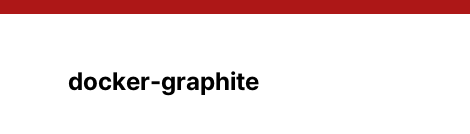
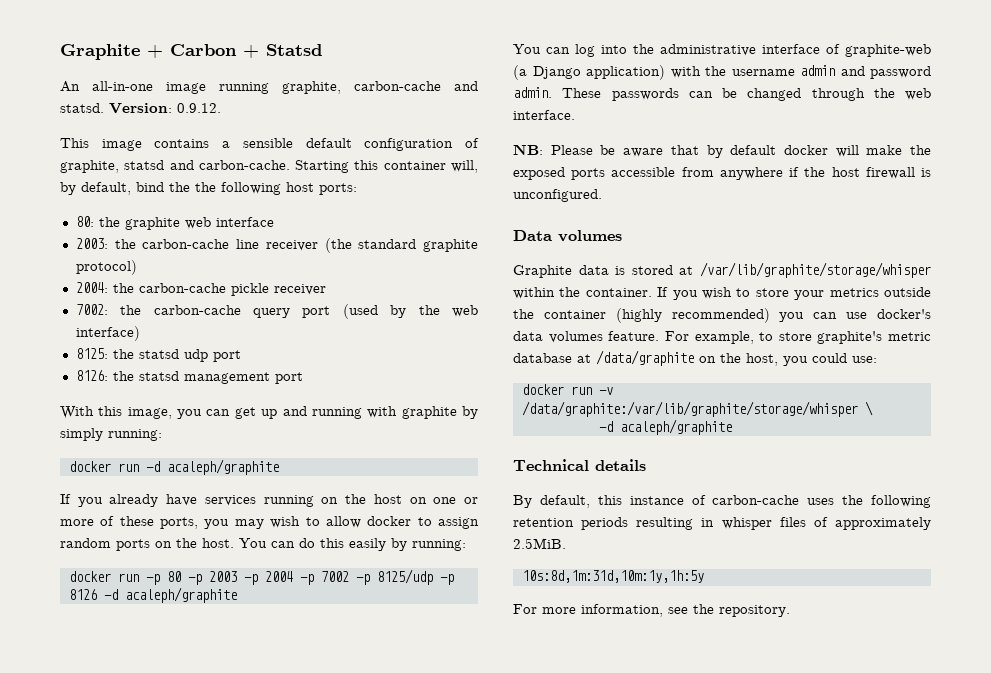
[68,71,259,96] docker-graphite -> [60,44,322,60] [60,81,478,94] [60,103,221,114] [60,138,480,151] [60,160,478,173] [60,182,357,195] [75,216,274,230] [75,238,479,253] [75,260,137,275] [75,282,326,296] [75,304,479,319] [75,326,140,341] [75,348,241,362] [75,370,303,384] [60,406,479,419] [60,428,162,441] [68,459,279,475] [60,494,479,507] [60,516,480,529] [60,538,466,551] [68,569,454,585] [68,587,237,603] [513,44,931,57] [513,65,931,80] [513,87,931,101] [513,110,575,120] [513,144,931,158] [513,167,931,180] [513,189,602,202] [513,230,622,242] [513,262,931,278] [513,287,931,300] [513,308,931,323] [513,331,931,344] [513,350,877,366] [521,384,613,395] [521,401,873,417] [598,419,732,435] [513,459,646,471] [513,495,931,508] [513,517,931,530] [513,538,566,549] [521,570,704,583] [513,604,790,617] Graphite + Carbon + Statsd // An all-in-one image running graphite, carbon-cache and statsd. Version: 0.9.12. // This image contains a sensible default configuration of graphite, statsd and carbon-cache. Starting this container will, by default, bind the the following host ports: // 80: the graphite web interface // 2003: the carbon-cache line receiver (the standard graphite protocol) // 2004: the carbon-cache pickle receiver // 7002: the carbon-cache query port (used by the web interface) // 8125: the statsd udp port // 8126: the statsd management port // With this image, you can get up and running with graphite by simply running: // docker run -d acaleph/graphite // If you already have services running on the host on one or more of these ports, you may wish to allow docker to assign random ports on the host. You can do this easily by running: // docker run -p 80 -p 2003 -p 2004 -p 7002 -p 8125/udp -p 8126 -d acaleph/graphite // You can log into the administrative interface of graphite-web (a Django application) with the username admin and password admin. These passwords can be changed through the web interface. // NB: Please be aware that by default docker will make the exposed ports accessible from anywhere if the host firewall is unconfigured. // Data volumes // Graphite data is stored at /var/lib/graphite/storage/whisper within the container. If you wish to store your metrics outside the container (highly recommended) you can use docker's data volumes feature. For example, to store graphite's metric database at /data/graphite on the host, you could use: // docker run -v /data/graphite:/var/lib/graphite/storage/whisper \ // -d acaleph/graphite // Technical details // By default, this instance of carbon-cache uses the following retention periods resulting in whisper files of approximately 2.5MiB. // 10s:8d,1m:31d,10m:1y,1h:5y // For more information, see the repository.

